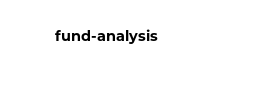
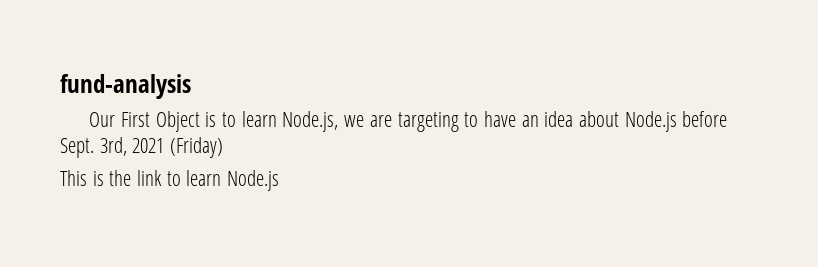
(158, 36) none -> [89,111,728,132] [60,137,224,158] [60,170,280,191] // Our First Object is to learn Node.js, we are targeting to have an idea about Node.js before Sept. 3rd, 2021 (Friday) // This is the link to learn Node.js

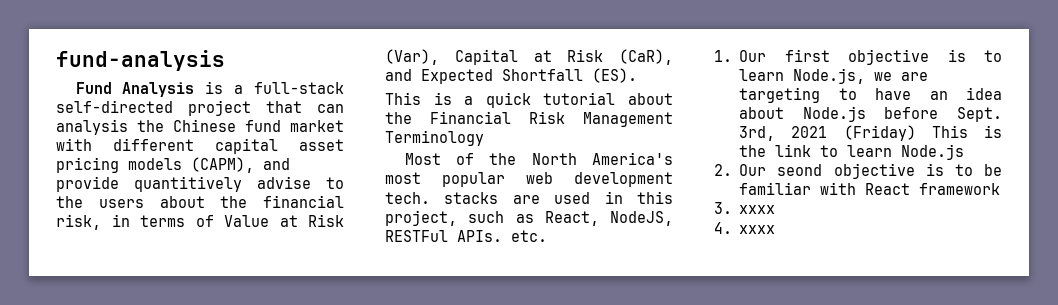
[89,111,200,132] Our First Object -> [75,81,344,97] [56,100,344,116] [56,119,344,135] [56,138,344,154] [56,157,290,173] [56,176,344,192] [56,195,344,208] [56,214,344,230] [385,49,673,65] [385,68,637,84] [385,92,673,108] [385,111,673,127] [385,130,484,146] [404,152,673,165] [385,172,673,187] [385,191,673,204] [385,210,673,226] [385,230,547,242] [714,49,930,65] Fund Analysis is a full-stack self-directed project that can analysis the Chinese fund market with different capital asset pricing models (CAPM), and provide quantitively advise to the users about the financial risk, in terms of Value at Risk (Var), Capital at Risk (CaR), and Expected Shortfall (ES). // This is a quick tutorial about the Financial Risk Management Terminology // Most of the North America's most popular web development tech. stacks are used in this project, such as React, NodeJS, RESTFul APIs. etc. // 1. Our first objective
(224, 147) // -> (916, 133) none
(280, 180) none -> [714,163,1002,179] [739,182,1001,195] [714,202,776,214] [714,222,776,234] // 2. Our seond objective is to be familiar with React framework // 3. xxxx // 4. xxxx

